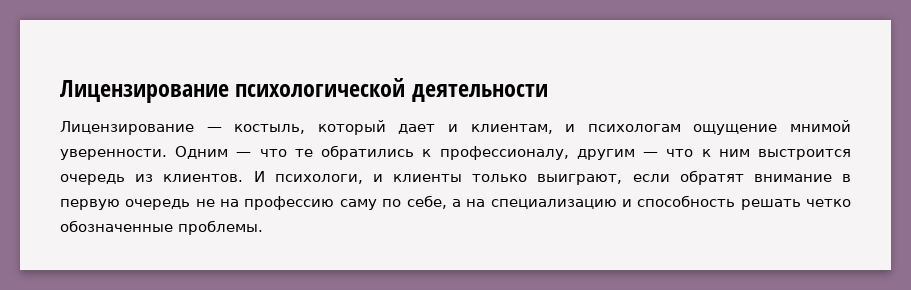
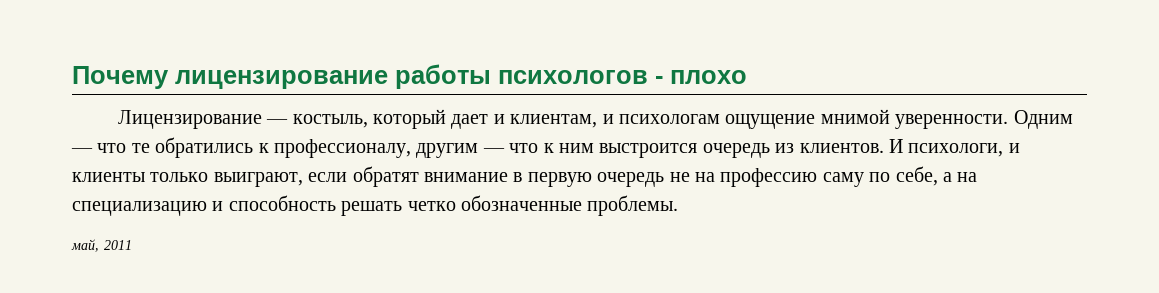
[60,78,548,103] Лицензирование психологической деятельности -> [72,64,747,89] Почему лицензирование работы психологов - плохо
(263, 227) none -> [71,239,133,252] // май, 2011

